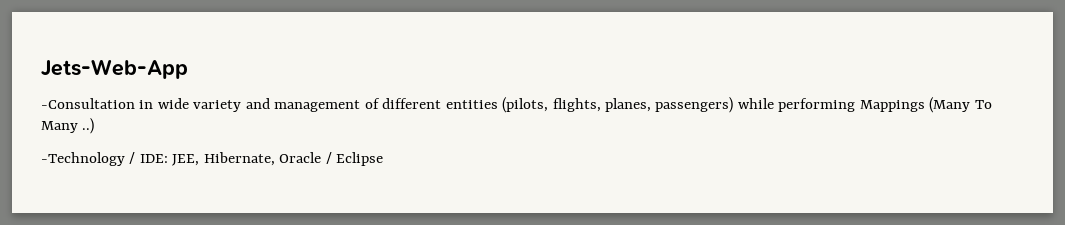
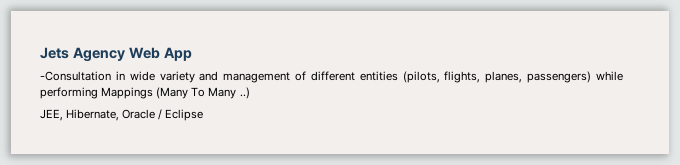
[41,59,188,79] Jets-Web-App -> [40,47,192,62] Jets Agency Web App
[41,152,168,166] -Technology / IDE: -> (250, 93) none

